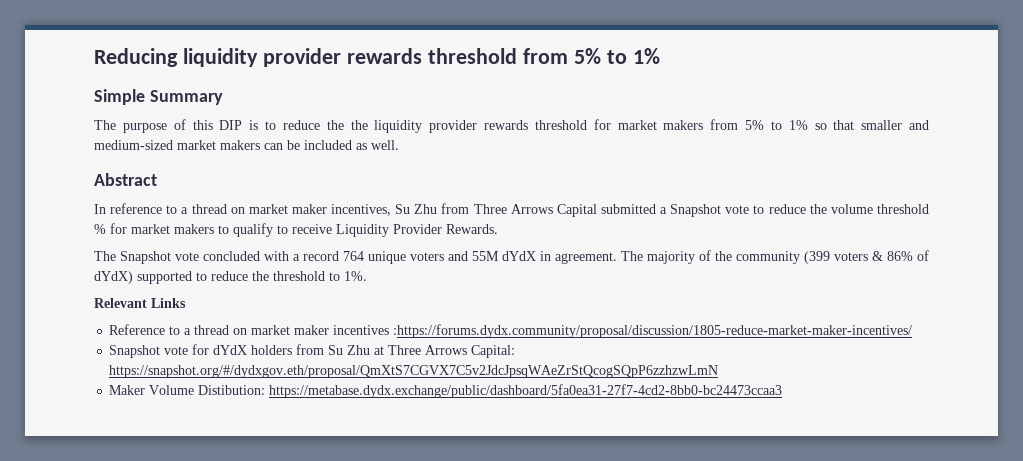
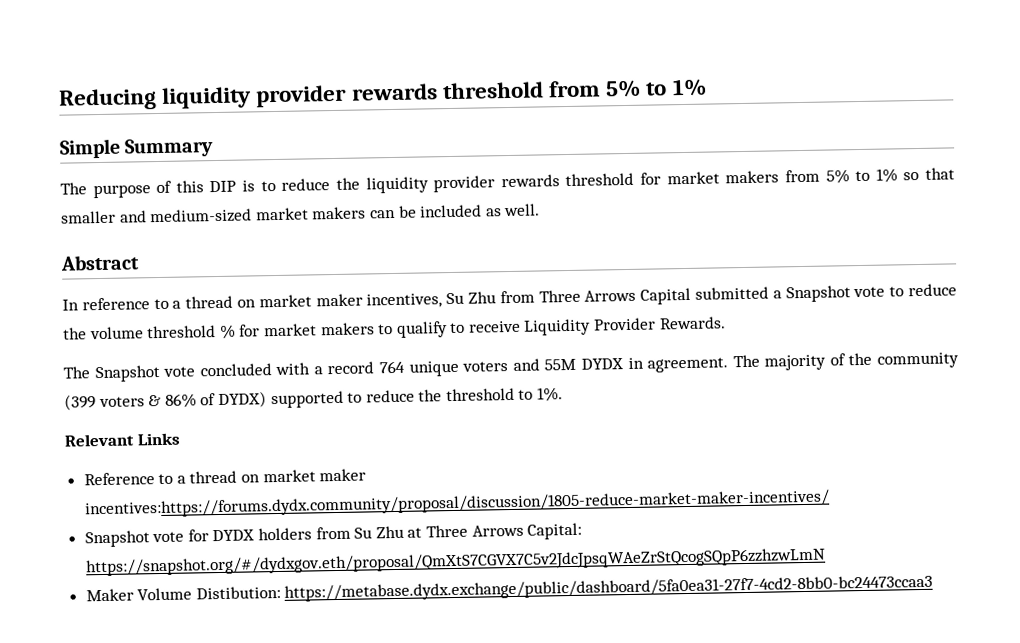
[350,120,368,130] the -> (360, 183) none
[502,251,536,261] dYdX -> [580,358,624,370] DYDX
[94,271,133,284] dYdX) -> [217,391,267,409] DYDX)
[333,324,913,338] incentives :https://forums.dydx.community/proposal/discussion/1805-reduce-market-maker-incentives/ -> [84,489,830,519] incentives:https://forums.dydx.community/proposal/discussion/1805-reduce-market-maker-incentives/
[213,345,248,355] dYdX -> [212,529,256,542] DYDX

